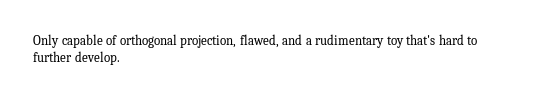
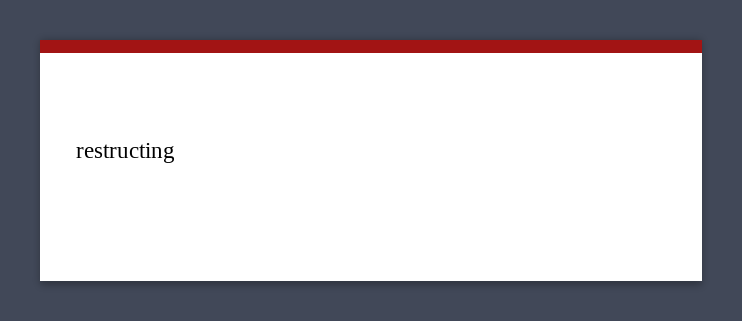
[33,34,478,48] [33,51,120,65] Only capable of orthogonal projection, flawed, and a rudimentary toy that's hard to further develop. -> [76,143,175,163] restructing

